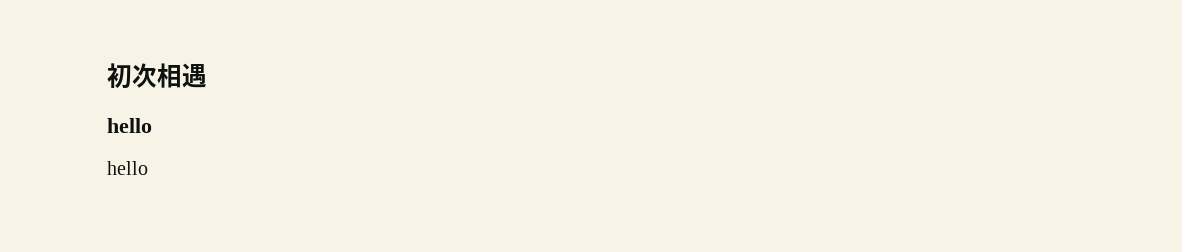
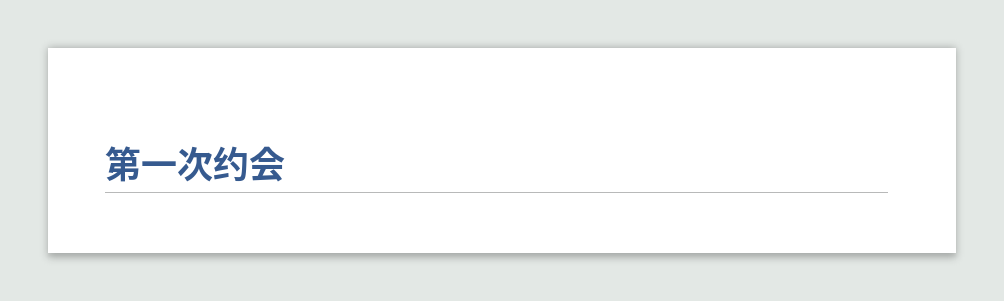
[107,63,207,89] [107,118,152,133] [107,161,148,175] 初次相遇 // hello // hello -> [105,146,285,182] 第一次约会

